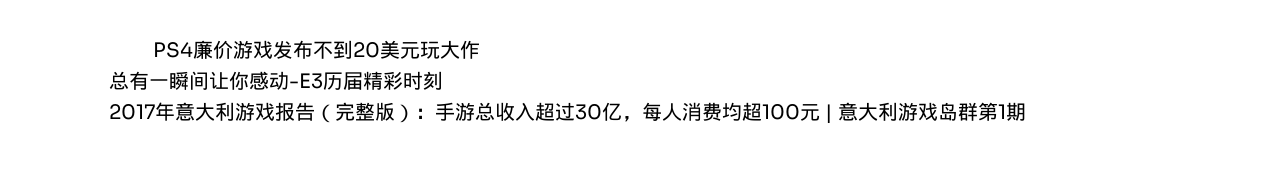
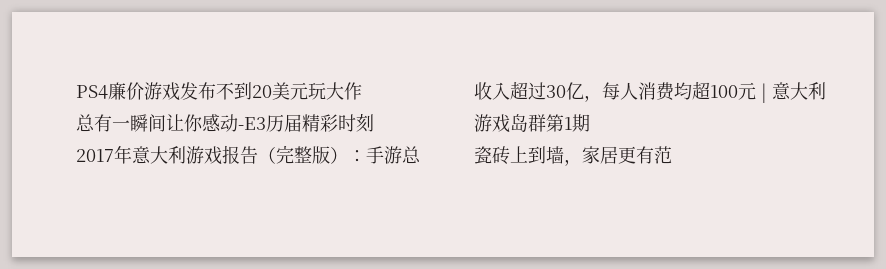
(1026, 111) none -> [474,146,672,166] // 瓷砖上到墙，家居更有范

